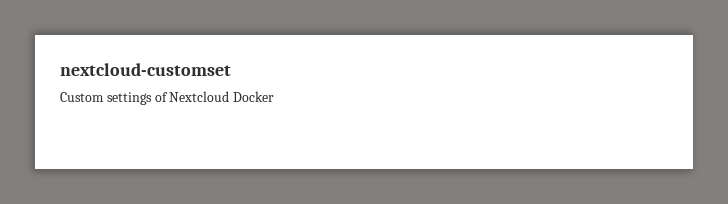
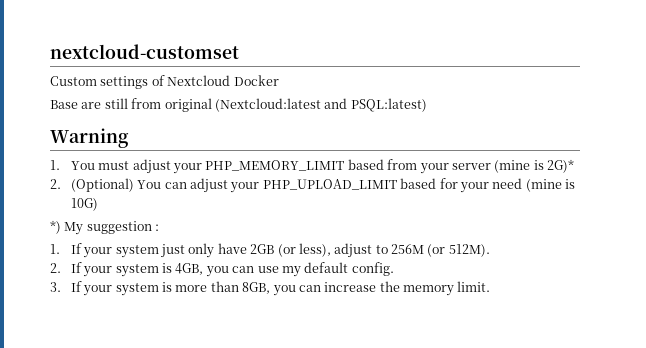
(275, 96) none -> [50,98,427,112] [50,128,129,148] [50,159,575,174] [50,178,576,193] [70,198,98,211] [50,220,160,235] [50,243,490,258] [50,262,394,277] [50,281,491,296] // Base are still from original (Nextcloud:latest and PSQL:latest) // Warning // 1. You must adjust your PHP_MEMORY_LIMIT based from your server (mine is 2G)* // 2. (Optional) You can adjust your PHP_UPLOAD_LIMIT based for your need (mine is 10G) // *) My suggestion : // 1. If your system just only have 2GB (or less), adjust to 256M (or 512M). // 2. If your system is 4GB, you can use my default config. // 3. If your system is more than 8GB, you can increase the memory limit.

